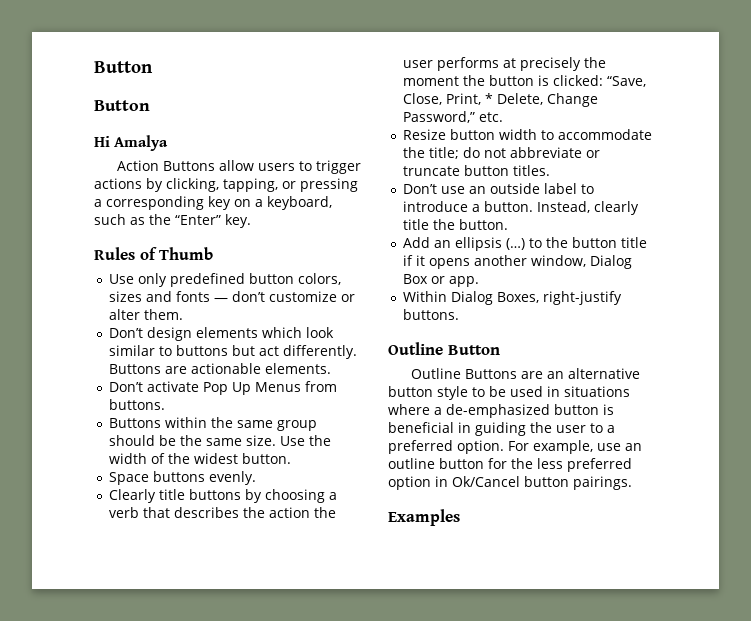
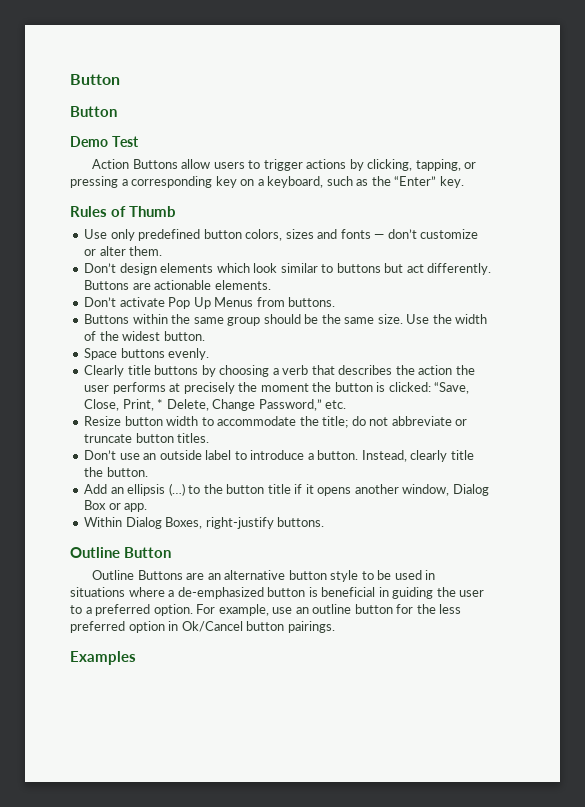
[94,135,169,151] Hi Amalya -> [70,136,139,147] Demo Test

